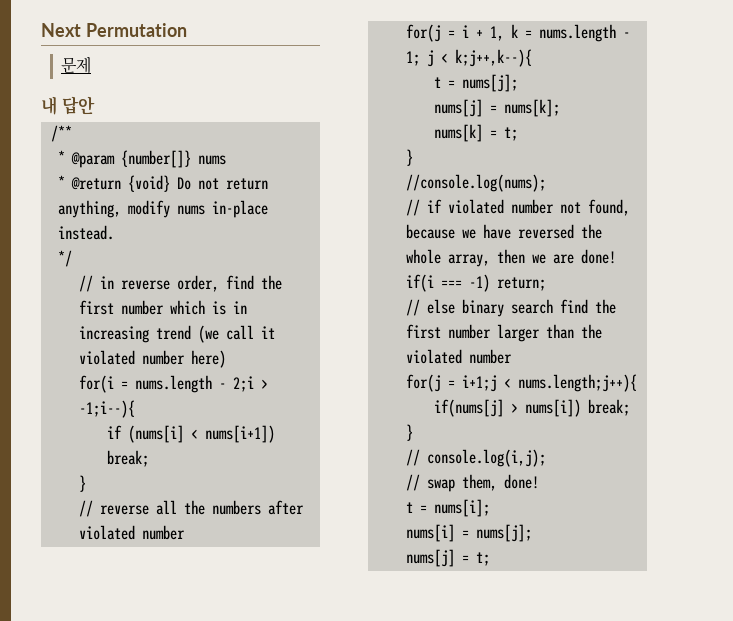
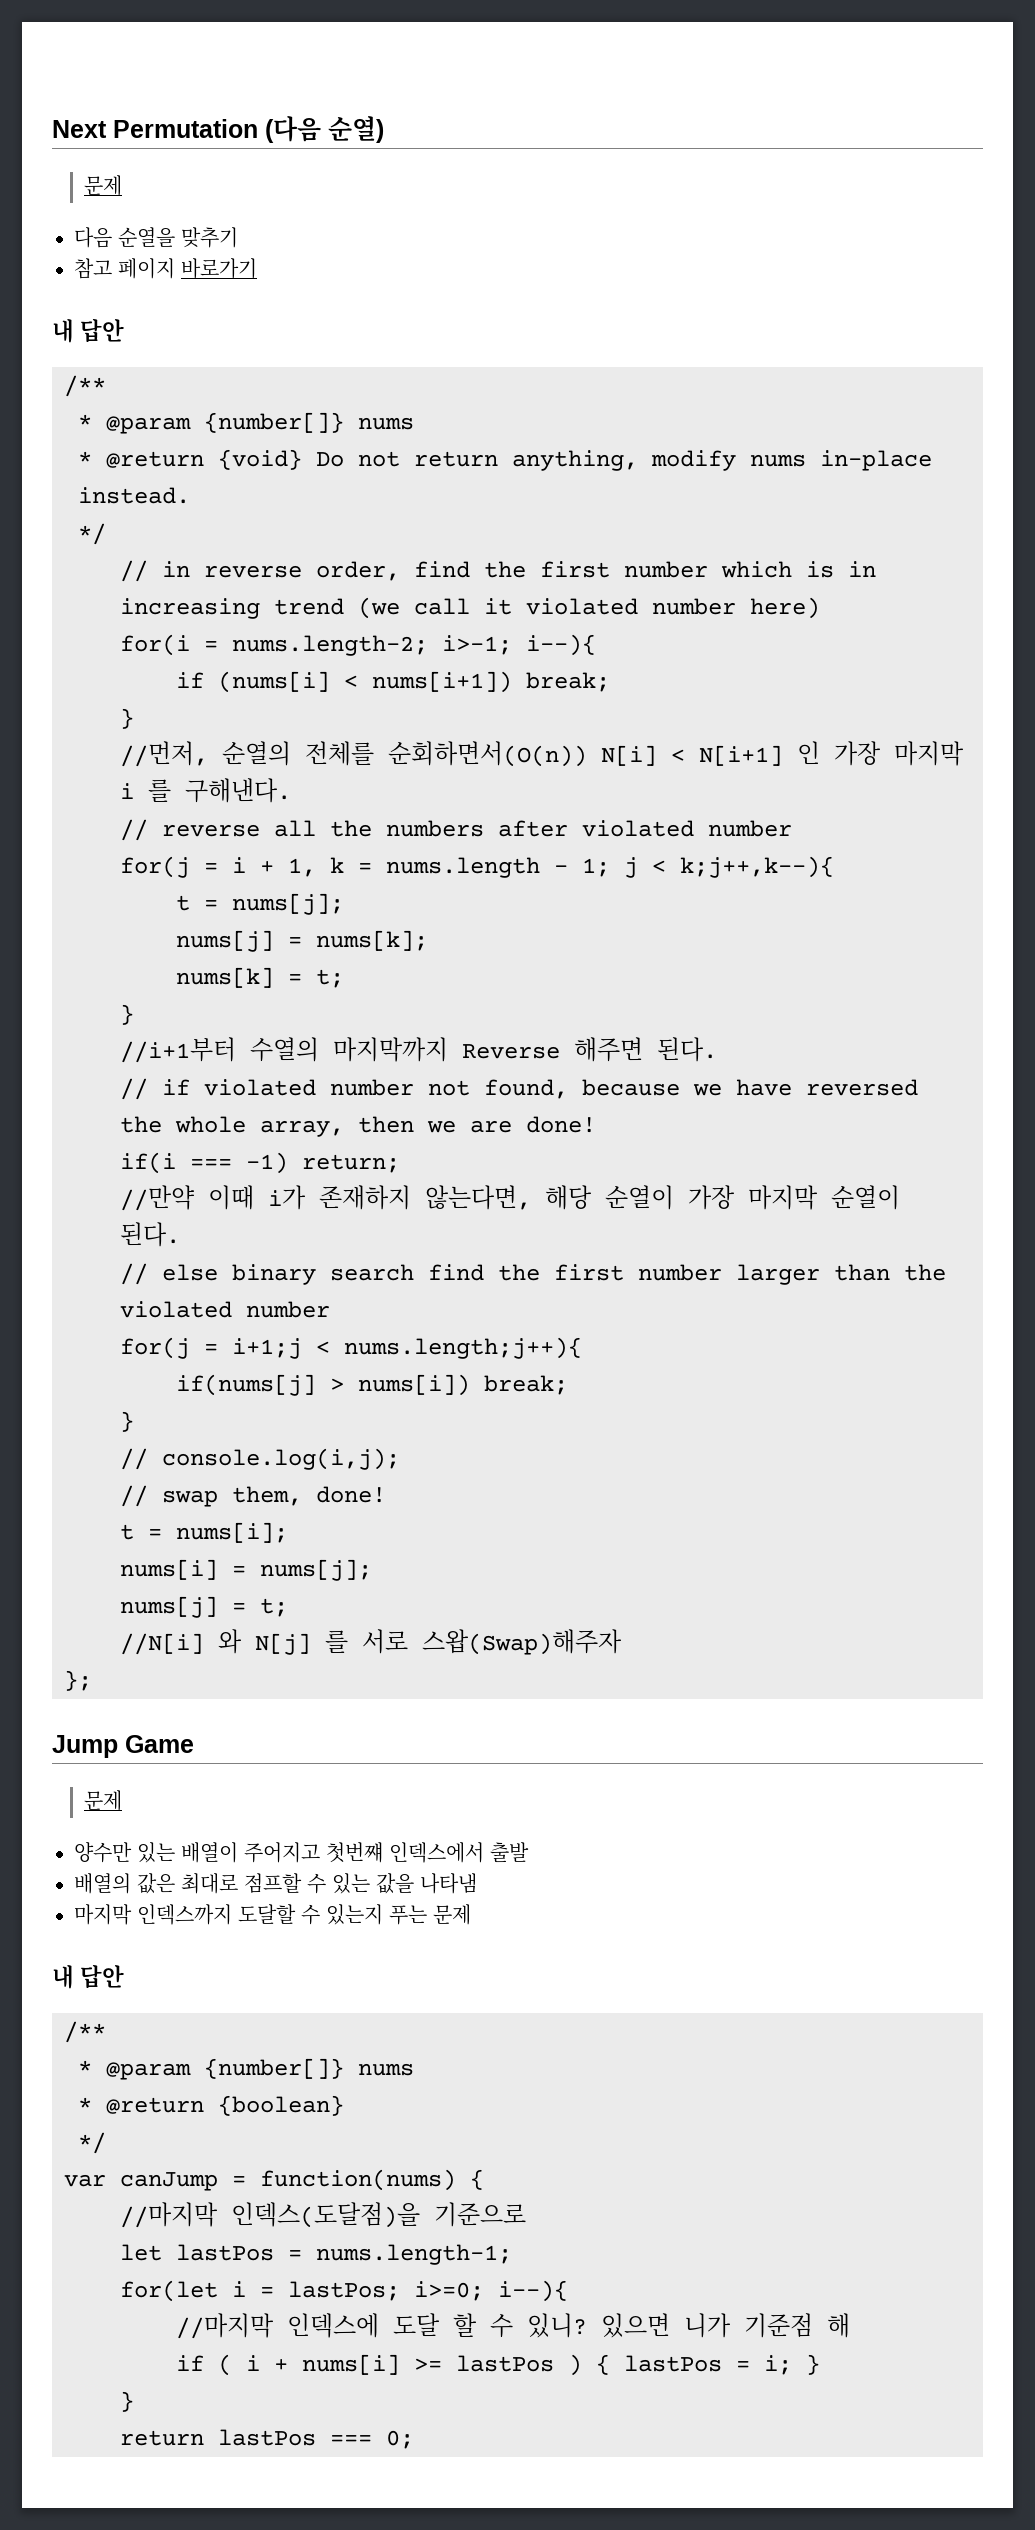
[61,56,92,74] // 문제 -> [265,116,384,143] [83,175,122,196] [74,227,238,248] [74,258,257,279] (다음 순열) // 문제 // 다음 순열을 맞추기 // 참고 페이지 바로가기
[134,375,268,393] [78,400,135,418] nums.length - 2;i > -1;i--){ -> [232,634,596,656] nums.length-2; i>-1; i--){
(86, 483) none -> [120,741,964,767] [120,778,291,803] // //먼저, 순열의 전체를 순회하면서(O(n)) N[i] < N[i+1] 인 가장 마지막 i 를 구해낸다.
[405,174,546,192] //console.log(nums); -> [120,1037,717,1063] //i+1부터 수열의 마지막까지 Reverse 해주면 된다.
(546, 284) none -> [120,1185,900,1211] [120,1222,180,1247] // //만약 이때 i가 존재하지 않는다면, 해당 순열이 가장 마지막 순열이 된다.
(490, 559) none -> [120,1629,622,1655] [64,1670,92,1691] [52,1735,194,1758] [83,1790,122,1811] [74,1842,529,1863] [74,1873,477,1894] [74,1904,471,1925] [52,1964,125,1989] [64,2021,106,2043] [78,2058,414,2080] [78,2095,344,2116] [78,2132,106,2154] [64,2169,484,2191] [120,2202,526,2228] [120,2244,512,2265] [120,2280,568,2302] [176,2313,850,2339] [176,2354,820,2376] [120,2391,134,2412] [120,2429,414,2449] // //N[i] 와 N[j] 를 서로 스왑(Swap)해주자 // }; // Jump Game // 문제 // 양수만 있는 배열이 주어지고 첫번쨰 인덱스에서 출발 // 배열의 값은 최대로 점프할 수 있는 값을 나타냄 // 마지막 인덱스까지 도달할 수 있는지 푸는 문제 // 내 답안 // /** // * @param {number[]} nums // * @return {boolean} // */ // var canJump = function(nums) { // //마지막 인덱스(도달점)을 기준으로 // let lastPos = nums.length-1; // for(let i = lastPos; i>=0; i--){ // //마지막 인덱스에 도달 할 수 있니? 있으면 니가 기준점 해 // if ( i + nums[i] >= lastPos ) { lastPos = i; } // } // return lastPos === 0;

